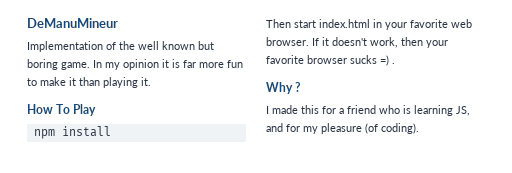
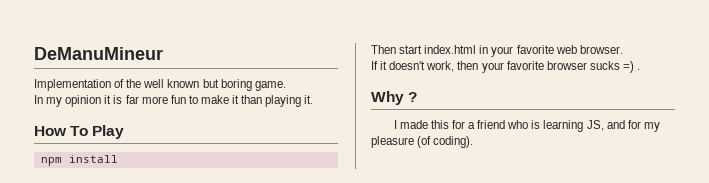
(90, 66) none -> (286, 86) //
(309, 41) none -> (623, 49) //

